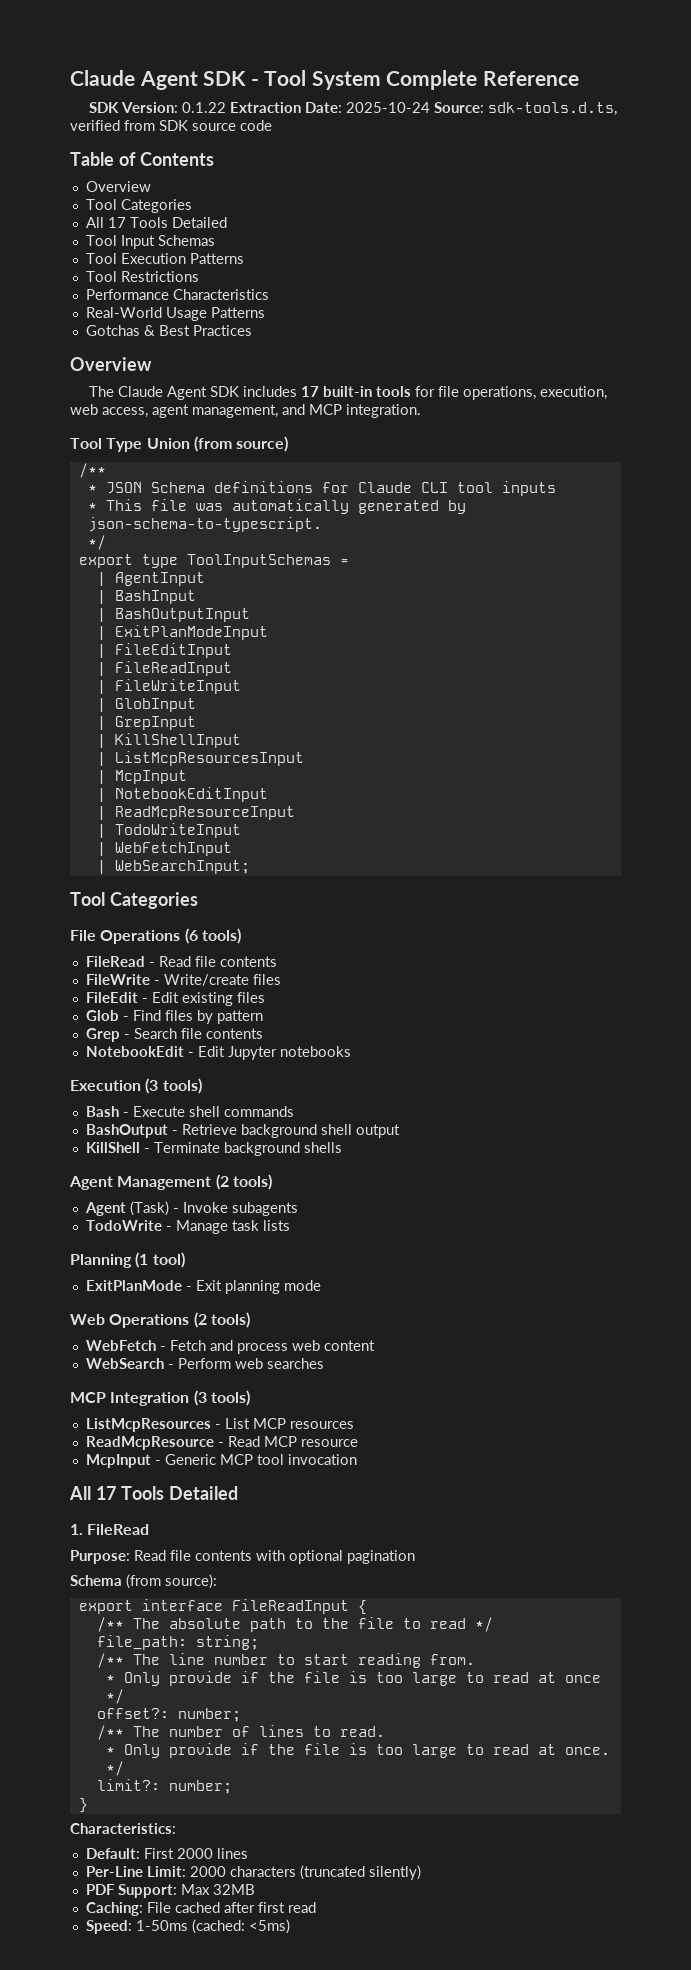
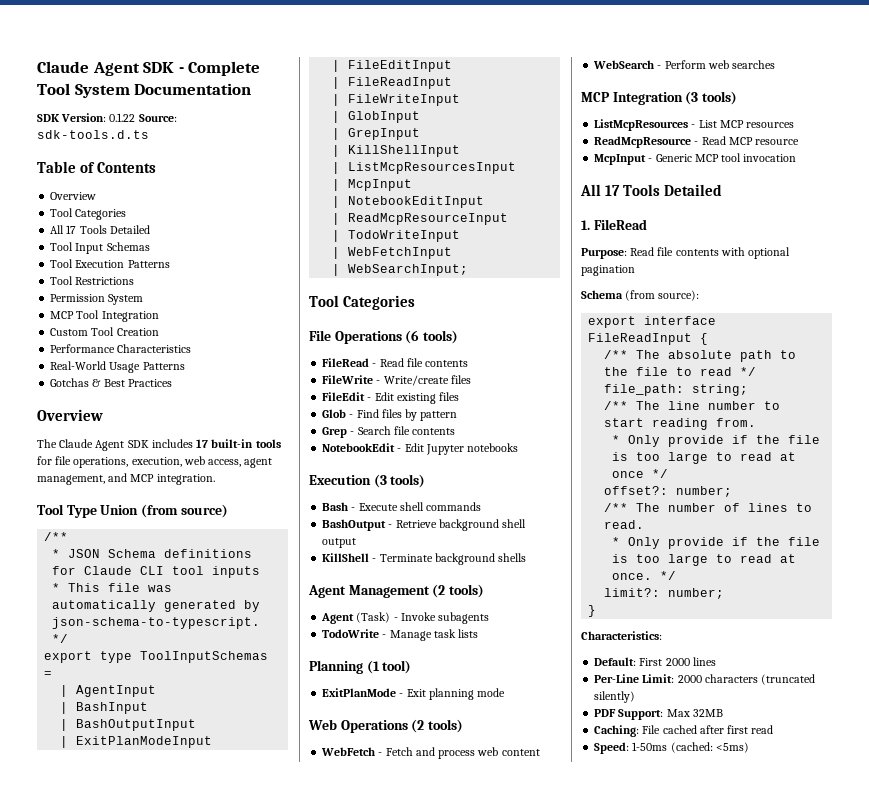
(259, 82) none -> [188,61,261,76] Complete
[386,70,579,90] Complete Reference -> [134,83,252,95] Documentation
[230,102,618,116] [70,120,272,131] Extraction Date: 2025-10-24 Source: sdk-tools.d.ts, verified from SDK source code -> [138,114,177,122] [37,130,149,139] Source: sdk-tools.d.ts
(199, 276) none -> [50,294,144,305] [50,310,159,322] [50,327,159,336] // Permission System // MCP Tool Integration // Custom Tool Creation

